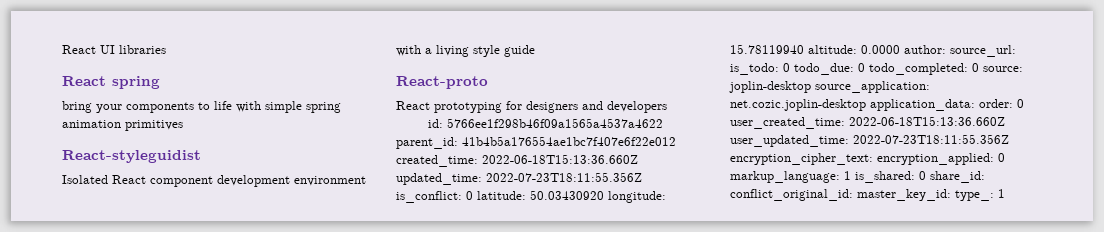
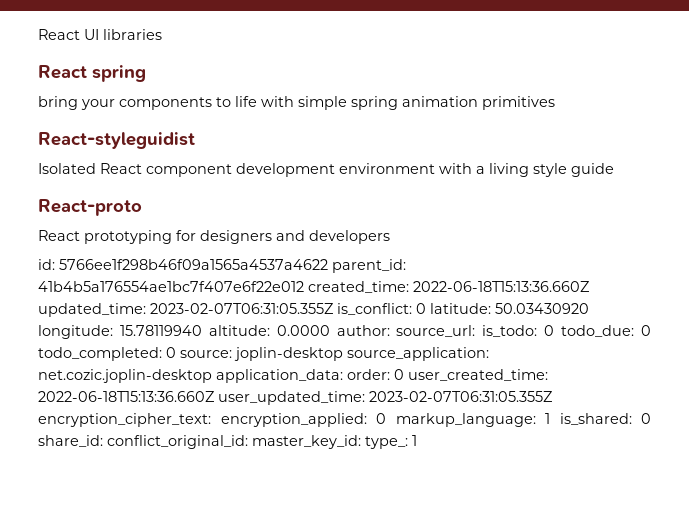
[486,172,642,182] 2022-07-23T18:11:55.356Z -> [150,303,333,314] 2023-02-07T06:31:05.355Z
[853,134,1009,144] 2022-07-23T18:11:55.356Z -> [369,391,552,402] 2023-02-07T06:31:05.355Z

